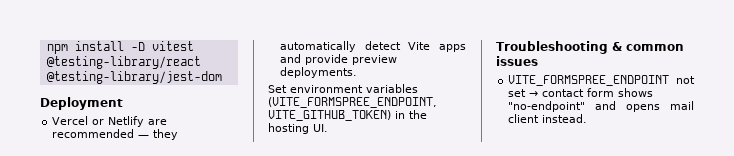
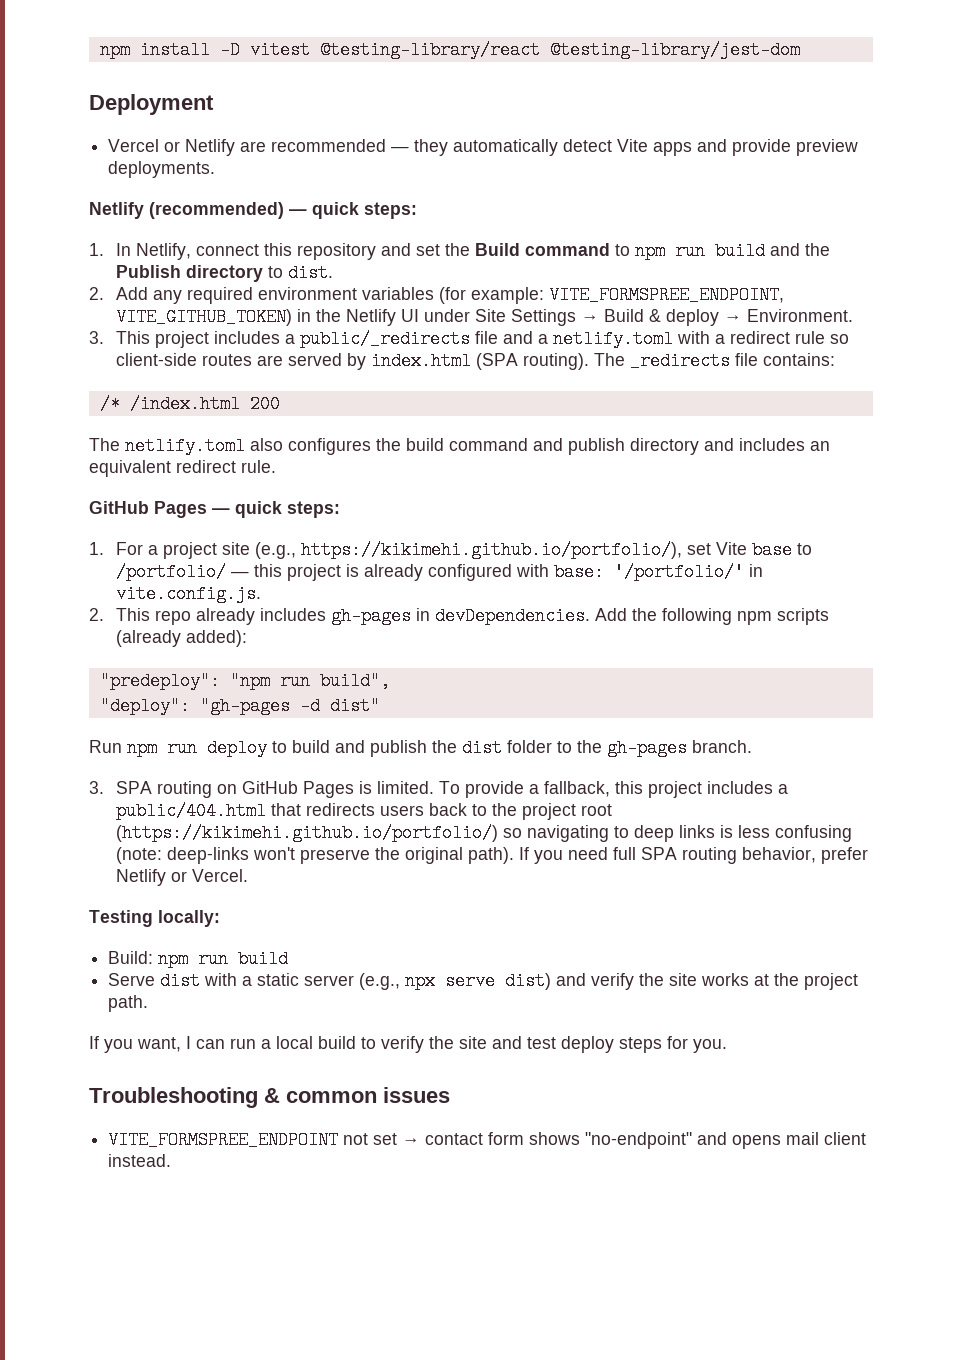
[268,84,418,93] [268,97,437,108] [268,110,427,121] [268,123,328,134] Set environment variables (VITE_FORMSPREE_ENDPOINT, VITE_GITHUB_TOKEN) in the hosting UI. -> [89,202,417,219] [89,242,831,260] [116,264,334,282] [89,286,785,304] [116,308,854,326] [89,330,850,348] [116,352,836,370] [99,395,280,413] [89,437,830,455] [89,460,276,477] [89,501,340,518] [89,541,813,559] [116,563,764,581] [116,585,262,603] [89,607,830,625] [116,630,248,647] [99,672,390,690] [99,697,380,715] [89,739,752,757] [89,781,789,798] [116,802,613,820] [116,824,853,842] [116,847,869,864] [116,869,249,886] [89,910,220,927] [108,950,289,968] [108,972,859,990] [108,995,149,1012] [89,1036,727,1053] Netlify (recommended) — quick steps: // 1. In Netlify, connect this repository and set the Build command to npm run build and the Publish directory to dist. // 2. Add any required environment variables (for example: VITE_FORMSPREE_ENDPOINT, VITE_GITHUB_TOKEN) in the Netlify UI under Site Settings → Build & deploy → Environment. // 3. This project includes a public/_redirects file and a netlify.toml with a redirect rule so client-side routes are served by index.html (SPA routing). The _redirects file contains: // /* /index.html 200 // The netlify.toml also configures the build command and publish directory and includes an equivalent redirect rule. // GitHub Pages — quick steps: // 1. For a project site (e.g., https://kikimehi.github.io/portfolio/), set Vite base to /portfolio/ — this project is already configured with base: '/portfolio/' in vite.config.js. // 2. This repo already includes gh-pages in devDependencies. Add the following npm scripts (already added): // "predeploy": "npm run build", // "deploy": "gh-pages -d dist" // Run npm run deploy to build and publish the dist folder to the gh-pages branch. // 3. SPA routing on GitHub Pages is limited. To provide a fallback, this project includes a public/404.html that redirects users back to the project root (https://kikimehi.github.io/portfolio/) so navigating to deep links is less confusing (note: deep-links won't preserve the original path). If you need full SPA routing behavior, prefer Netlify or Vercel. // Testing locally: // Build: npm run build // Serve dist with a static server (e.g., npx serve dist) and verify the site works at the project path. // If you want, I can run a local build to verify the site and test deploy steps for you.

